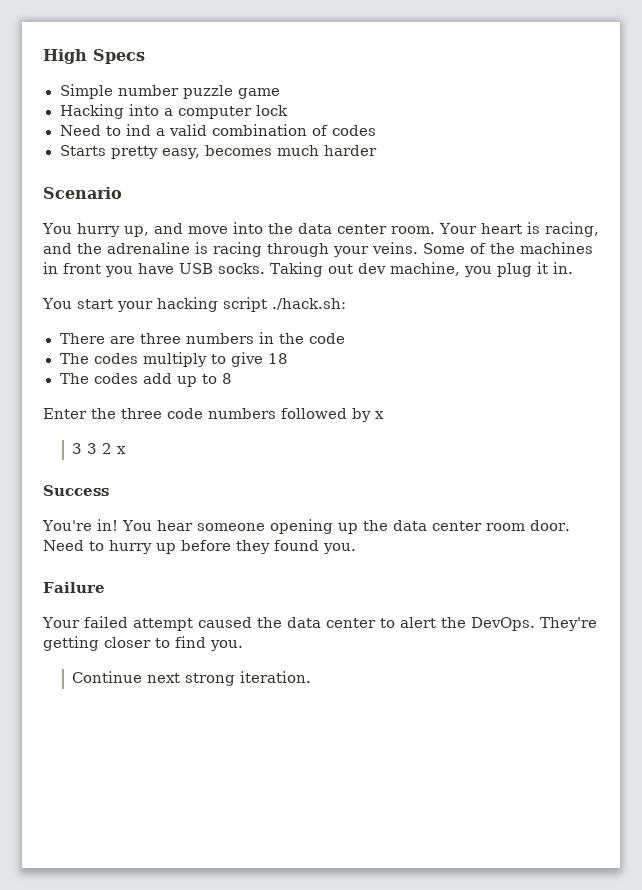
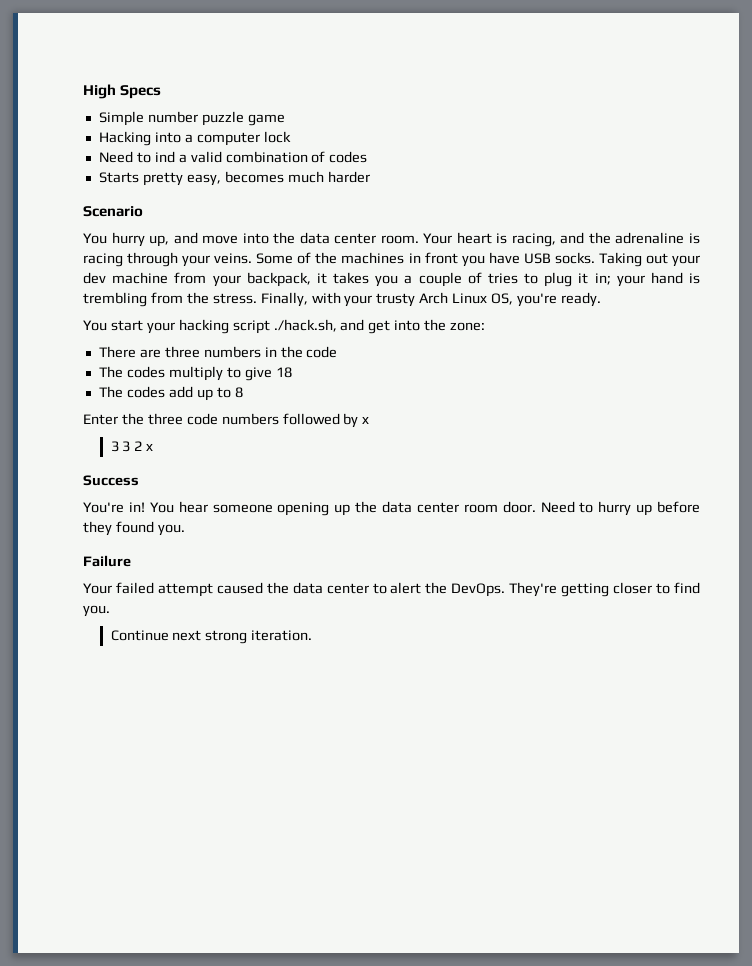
[357,262,573,277] dev machine, you plug it in. -> [672,255,700,267] [83,272,701,287] [83,292,601,307] your dev machine from your backpack, it takes you a couple of tries to plug it in; your hand is trembling from the stress. Finally, with your trusty Arch Linux OS, you're ready.
[271,298,346,310] ./hack.sh: -> [273,319,486,334] ./hack.sh, and get into the zone:

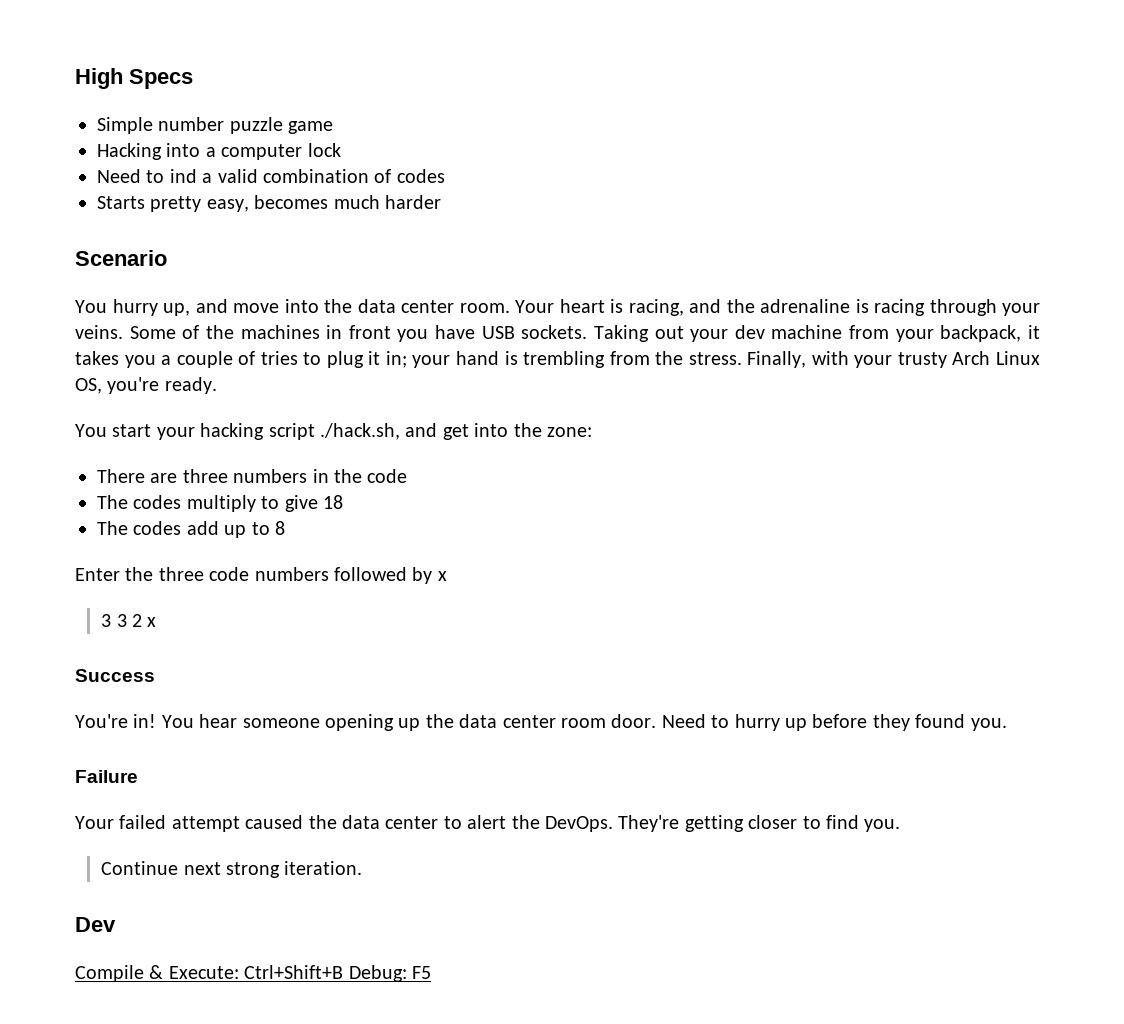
[554,252,595,264] socks. -> [521,325,588,339] sockets.
(313, 635) none -> [75,917,116,932] [75,965,431,982] // Dev // Compile & Execute: Ctrl+Shift+B Debug: F5

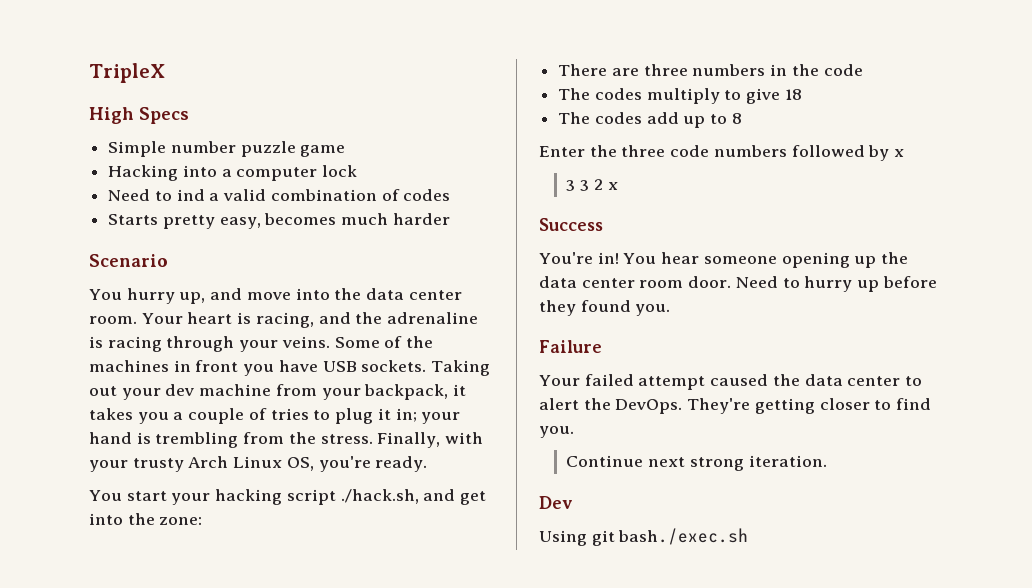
(75, 78) none -> [89,63,165,83] TripleX //
[75,965,431,982] Compile & Execute: Ctrl+Shift+B Debug: F5 -> [539,528,749,546] Using git bash./exec.sh

